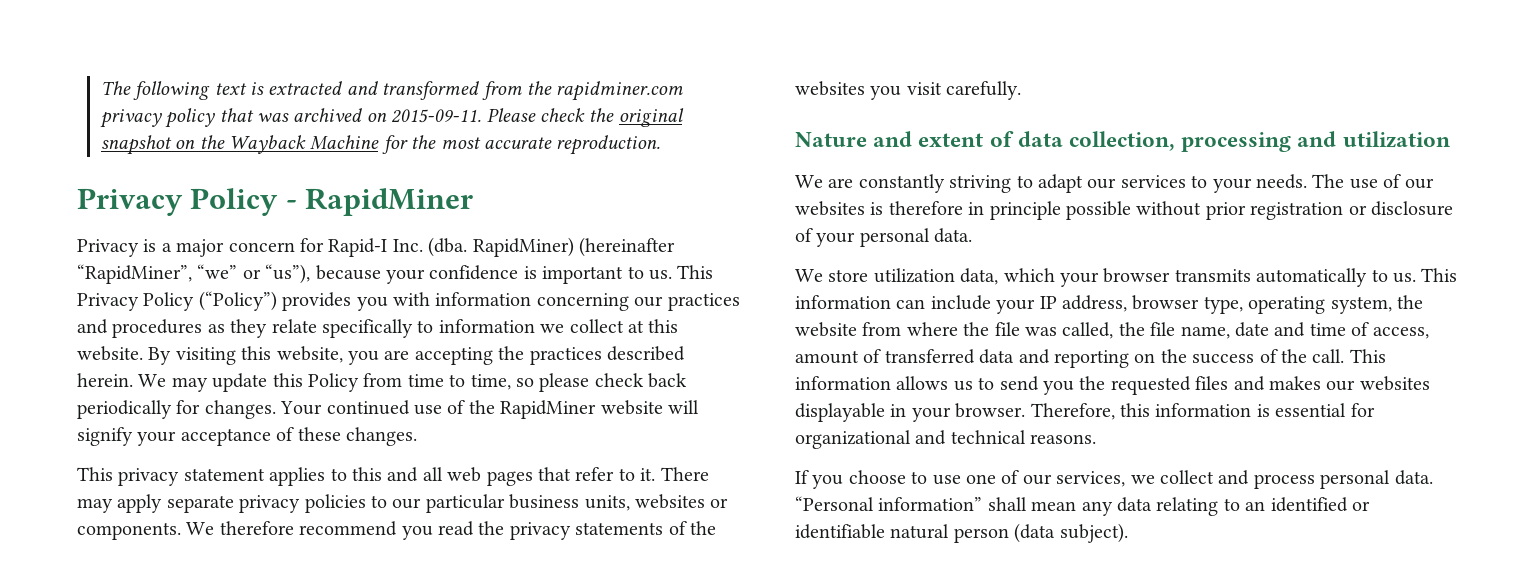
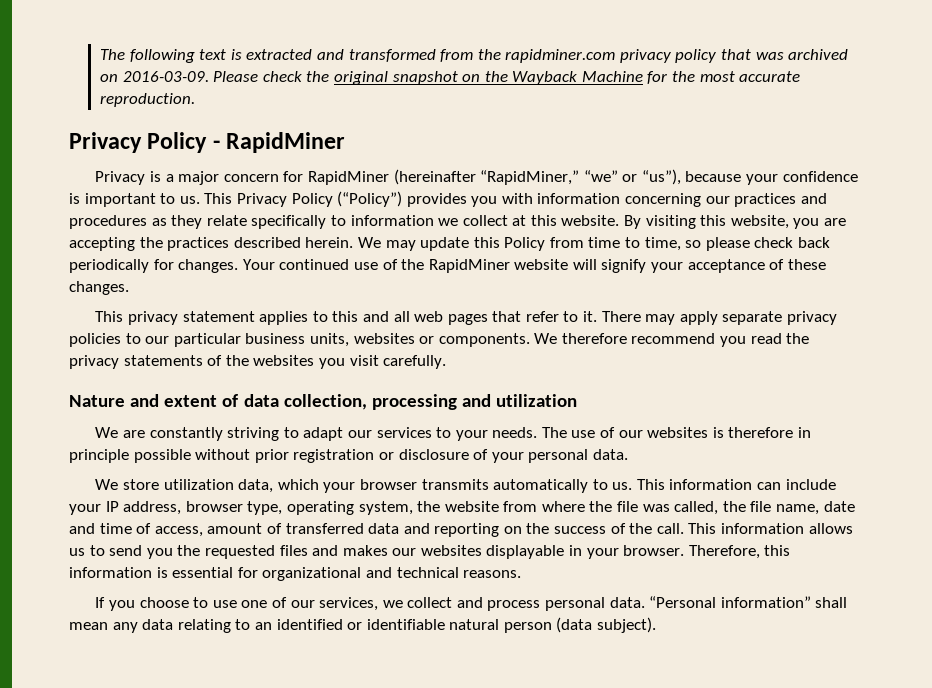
[391,109,482,123] 2015-09-11. -> [122,71,209,82] 2016-03-09.
[328,237,675,257] [77,264,192,284] Rapid-I Inc. (dba. RapidMiner) (hereinafter “RapidMiner”, -> [307,169,580,185] RapidMiner (hereinafter “RapidMiner,”

